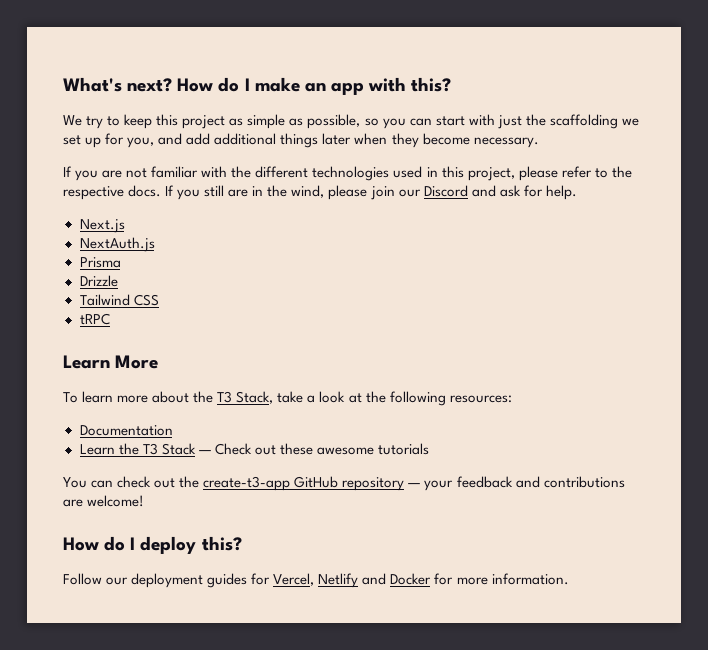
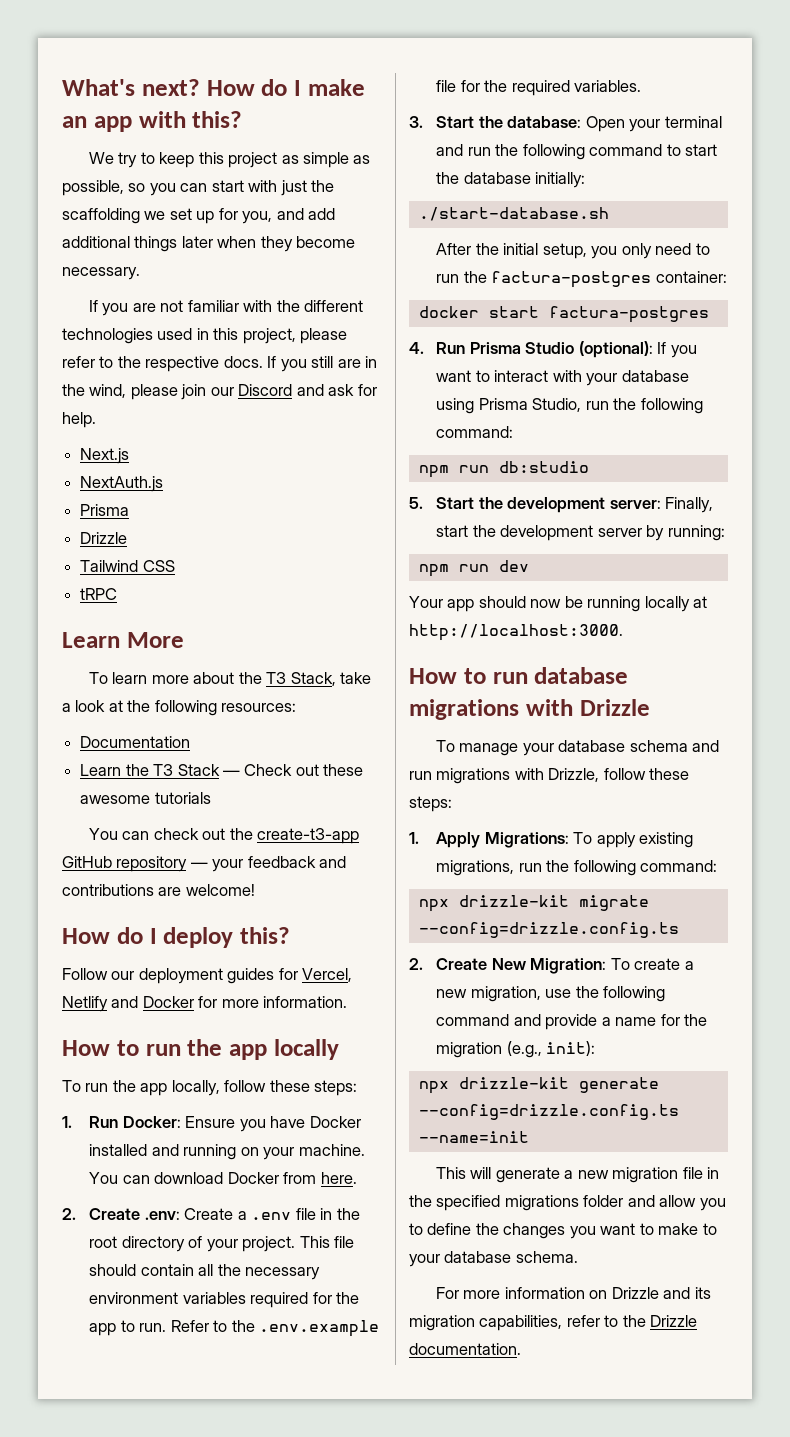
(569, 579) none -> [62,1039,339,1060] [62,1080,358,1096] [62,1116,361,1132] [89,1144,365,1160] [89,1172,357,1184] [62,1208,360,1220] [89,1236,355,1252] [89,1264,321,1280] [89,1292,360,1308] [89,1320,380,1337] [436,80,642,96] [409,116,722,132] [436,144,718,160] [436,172,586,188] [418,207,609,221] [436,243,710,259] [436,271,727,288] [418,306,709,323] [409,341,697,358] [436,370,689,386] [436,398,703,414] [436,426,514,438] [418,461,589,478] [409,497,714,513] [436,525,725,541] [418,560,529,577] [409,596,708,612] [409,624,623,641] [409,667,629,684] [409,699,650,720] [435,740,720,756] [409,768,690,784] [409,796,452,812] [409,832,694,848] [436,860,718,876] [418,895,649,912] [418,922,679,938] [409,958,694,974] [436,986,666,1002] [436,1014,708,1030] [436,1041,596,1058] [418,1077,659,1094] [418,1104,679,1120] [418,1131,529,1143] [435,1167,720,1183] [409,1195,726,1211] [409,1223,717,1239] [409,1251,578,1267] [435,1287,711,1299] [409,1315,698,1331] [409,1343,521,1355] // How to run the app locally // To run the app locally, follow these steps: // 1. Run Docker: Ensure you have Docker installed and running on your machine. You can download Docker from here. // 2. Create .env: Create a .env file in the root directory of your project. This file should contain all the necessary environment variables required for the app to run. Refer to the .env.example file for the required variables. // 3. Start the database: Open your terminal and run the following command to start the database initially: // ./start-database.sh // After the initial setup, you only need to run the factura-postgres container: // docker start factura-postgres // 4. Run Prisma Studio (optional): If you want to interact with your database using Prisma Studio, run the following command: // npm run db:studio // 5. Start the development server: Finally, start the development server by running: // npm run dev // Your app should now be running locally at http://localhost:3000. // How to run database migrations with Drizzle // To manage your database schema and run migrations with Drizzle, follow these steps: // 1. Apply Migrations: To apply existing migrations, run the following command: // npx drizzle-kit migrate --config=drizzle.config.ts // 2. Create New Migration: To create a new migration, use the following command and provide a name for the migration (e.g., init): // npx drizzle-kit generate --config=drizzle.config.ts --name=init // This will generate a new migration file in the specified migrations folder and allow you to define the changes you want to make to your database schema. // For more information on Drizzle and its migration capabilities, refer to the Drizzle documentation.

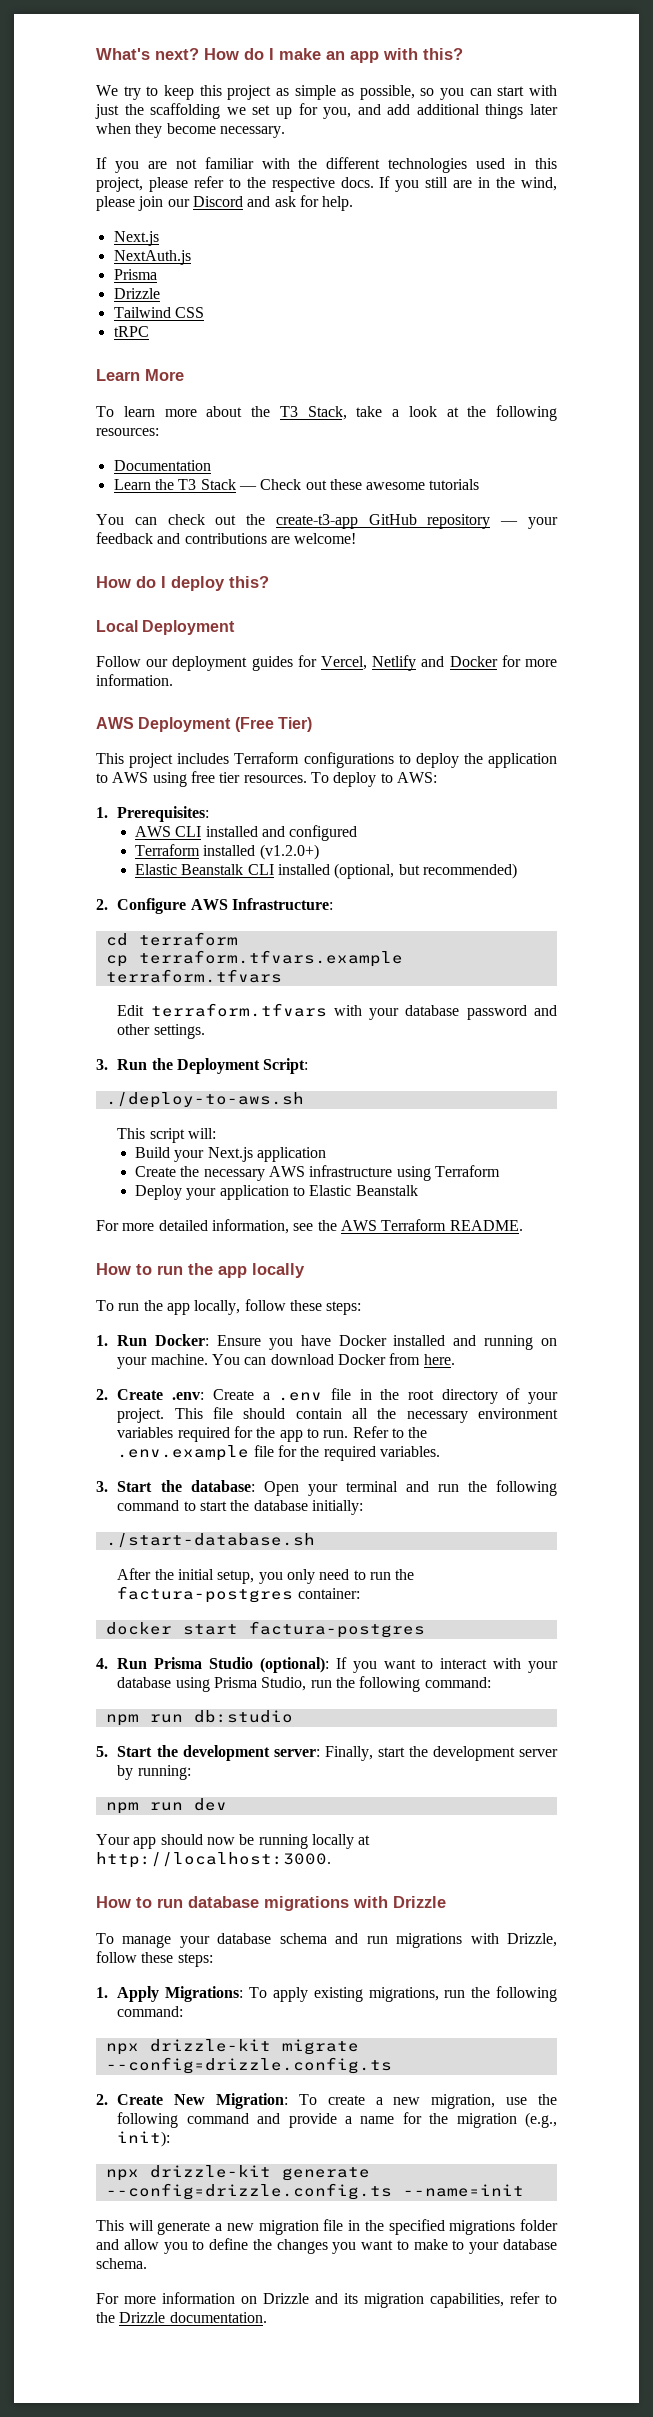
(290, 935) none -> [96,620,236,635] // Local Deployment
(348, 1002) none -> [96,717,312,732] [96,752,557,768] [96,771,437,787] [96,806,210,822] [135,825,358,841] [135,844,319,860] [135,863,517,879] [96,898,334,914] [105,932,238,946] [105,950,403,967] [105,969,282,983] [117,1003,557,1020] [117,1024,205,1039] [96,1058,309,1074] [105,1092,304,1108] [117,1128,217,1143] [135,1147,327,1162] [135,1165,500,1181] [135,1185,418,1200] [96,1219,523,1234] // AWS Deployment (Free Tier) // This project includes Terraform configurations to deploy the application to AWS using free tier resources. To deploy to AWS: // 1. Prerequisites: // AWS CLI installed and configured // Terraform installed (v1.2.0+) // Elastic Beanstalk CLI installed (optional, but recommended) // 2. Configure AWS Infrastructure: // cd terraform // cp terraform.tfvars.example terraform.tfvars // Edit terraform.tfvars with your database password and other settings. // 3. Run the Deployment Script: // ./deploy-to-aws.sh // This script will: // Build your Next.js application // Create the necessary AWS infrastructure using Terraform // Deploy your application to Elastic Beanstalk // For more detailed information, see the AWS Terraform README.

